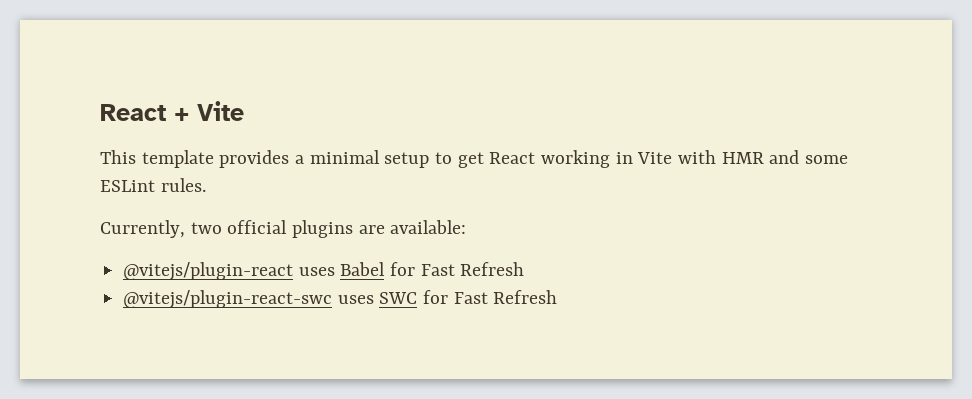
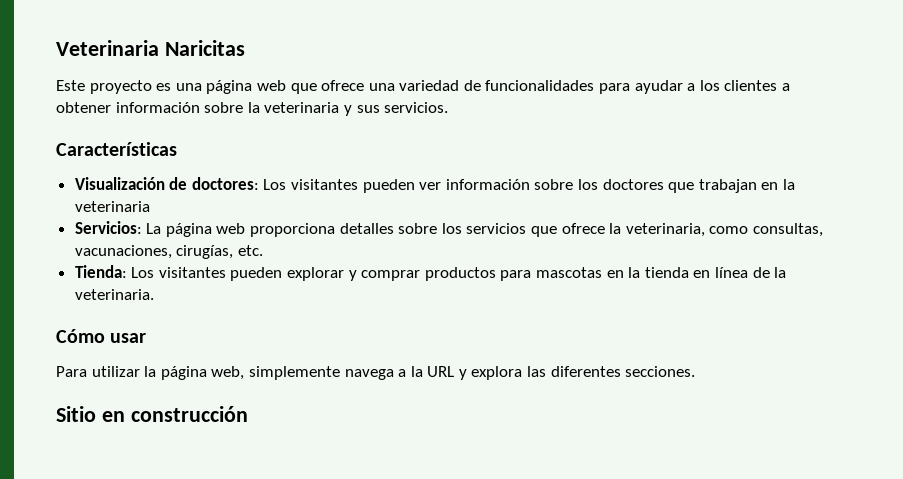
[100,101,244,121] [100,150,849,168] [100,178,206,192] [100,220,467,238] [123,262,525,281] [123,290,558,309] React + Vite // This template provides a minimal setup to get React working in Vite with HMR and some ESLint rules. // Currently, two official plugins are available: // @vitejs/plugin-react uses Babel for Fast Refresh // @vitejs/plugin-react-swc uses SWC for Fast Refresh -> [56,40,245,56] [56,80,791,94] [56,102,449,116] [56,142,177,156] [74,177,795,193] [74,201,150,212] [74,221,823,237] [74,245,263,259] [74,265,787,281] [74,289,154,300] [56,329,147,343] [56,366,696,380] [56,406,248,422] Veterinaria Naricitas // Este proyecto es una página web que ofrece una variedad de funcionalidades para ayudar a los clientes a obtener información sobre la veterinaria y sus servicios. // Características // Visualización de doctores: Los visitantes pueden ver información sobre los doctores que trabajan en la veterinaria // Servicios: La página web proporciona detalles sobre los servicios que ofrece la veterinaria, como consultas, vacunaciones, cirugías, etc. // Tienda: Los visitantes pueden explorar y comprar productos para mascotas en la tienda en línea de la veterinaria. // Cómo usar // Para utilizar la página web, simplemente navega a la URL y explora las diferentes secciones. // Sitio en construcción

